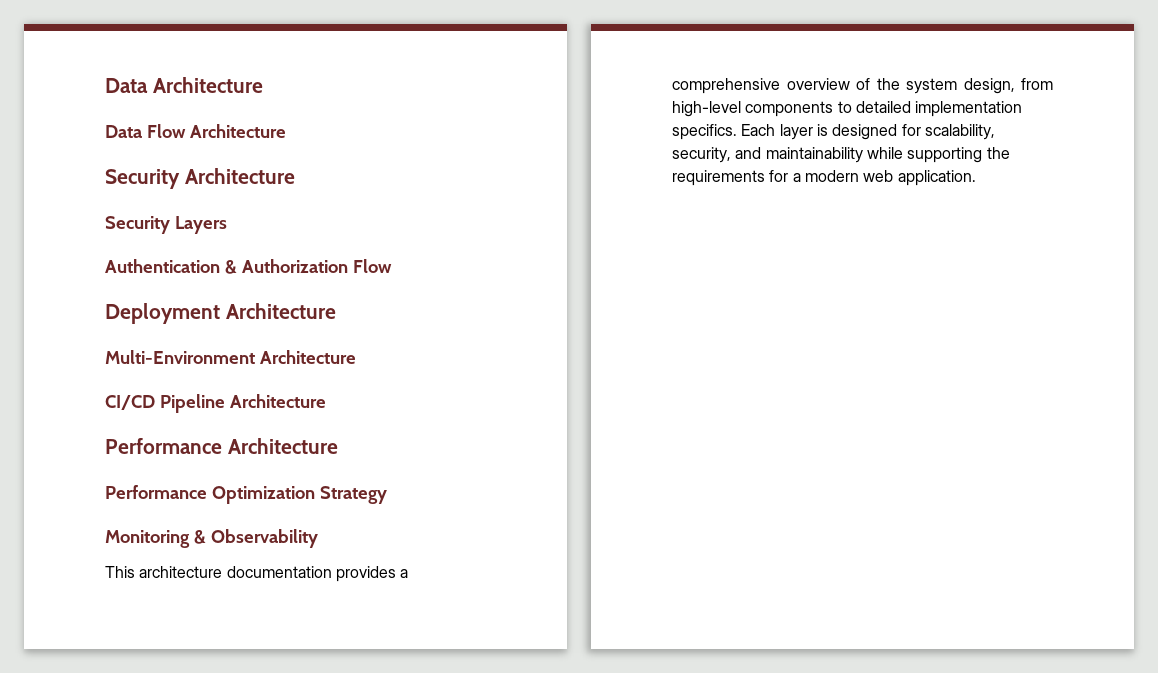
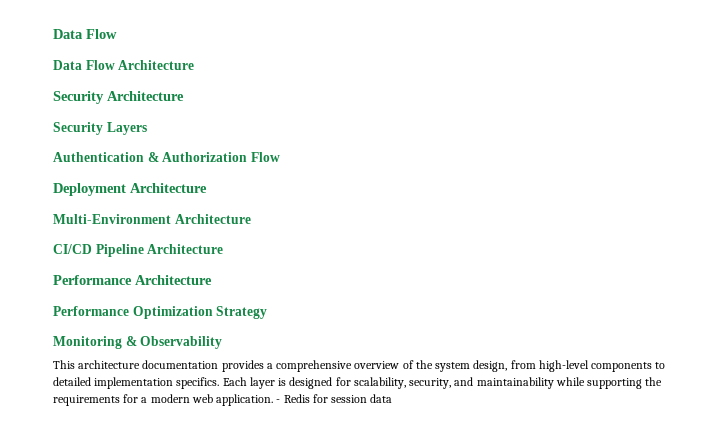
[105,77,263,93] Data Architecture -> [53,29,117,39] Data Flow
(976, 178) none -> [276,394,393,403] - Redis for session data

